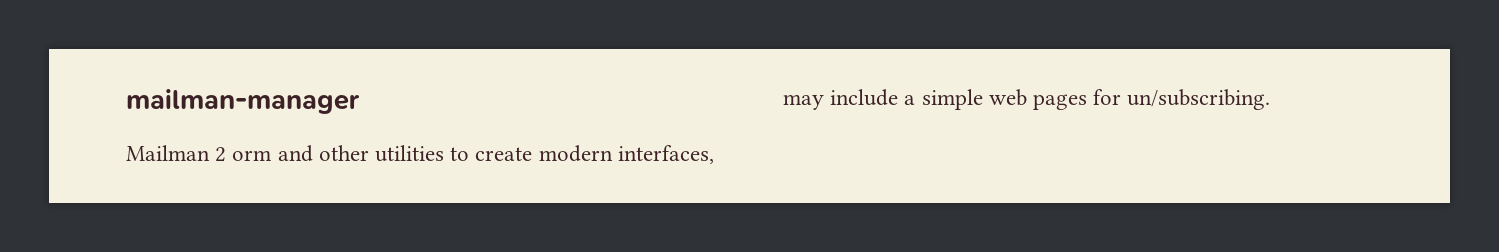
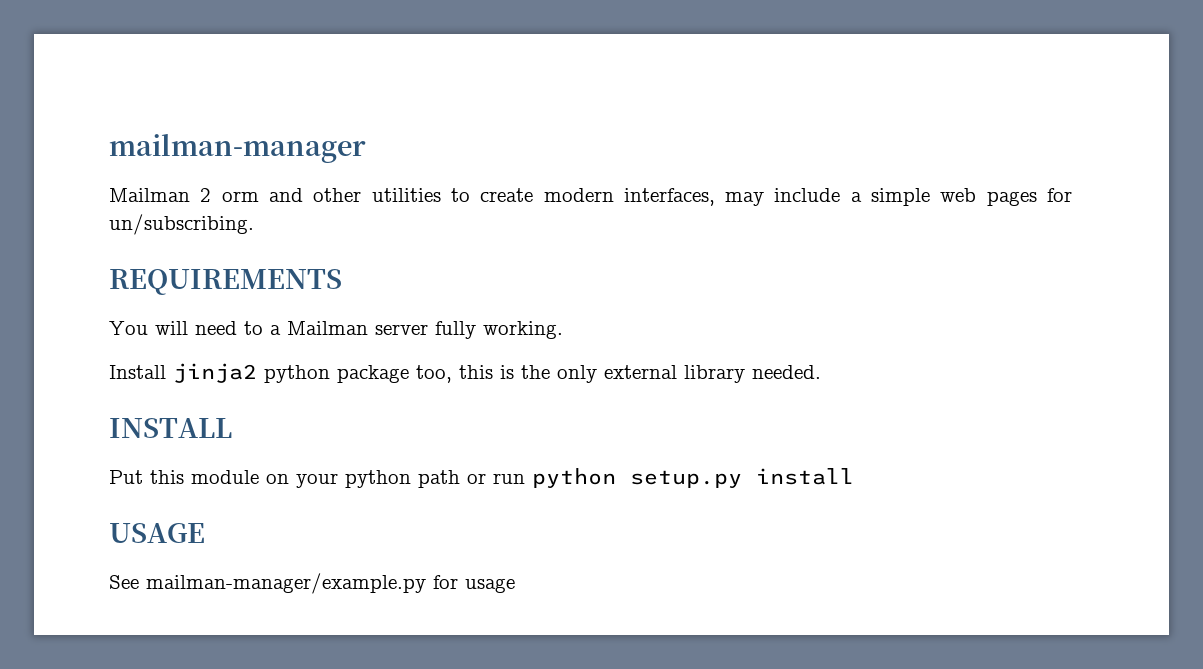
(1271, 99) none -> [109,269,342,295] [109,321,563,339] [109,363,821,383] [109,418,232,438] [109,468,854,488] [109,523,205,543] [109,573,515,594] // REQUIREMENTS // You will need to a Mailman server fully working. // Install jinja2 python package too, this is the only external library needed. // INSTALL // Put this module on your python path or run python setup.py install // USAGE // See mailman-manager/example.py for usage

